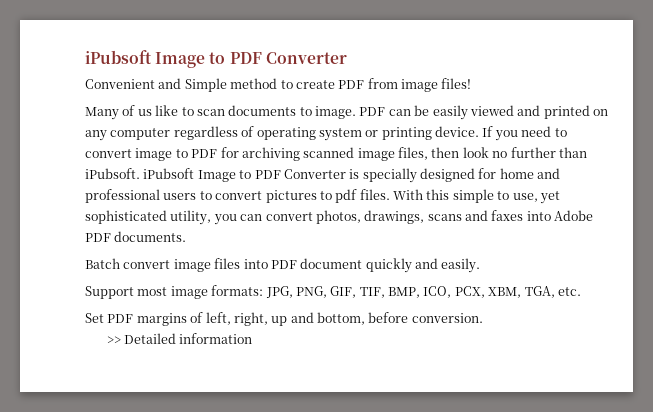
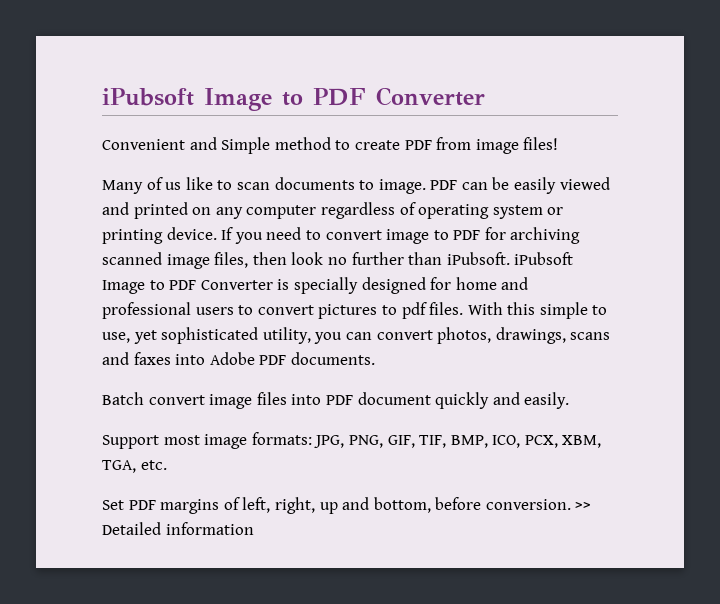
(483, 318) // -> (571, 504) none

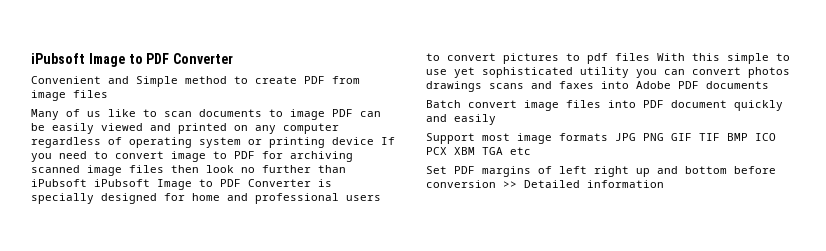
[523,137,559,150] files! -> [73,90,108,98] files
[378,179,426,194] image. -> [290,109,325,120] image
[166,227,217,240] device. -> [332,137,374,145] device
[214,252,249,268] files, -> [129,165,164,173] files
[446,252,510,265] iPubsoft. -> [31,179,87,187] iPubsoft
[429,302,464,315] files. -> [615,53,650,61] files
[102,332,130,343] use, -> [426,69,447,75] use
[262,327,311,344] utility, -> [580,67,629,78] utility
[437,327,566,344] photos, drawings, -> [748,67,790,78] [426,81,482,92] photos drawings
[290,352,375,365] documents. -> [706,81,769,89] documents
[524,392,570,409] easily. -> [454,114,496,125] easily
[251,432,602,448] [102,460,167,473] [102,497,571,514] formats: JPG, PNG, GIF, TIF, BMP, ICO, PCX, XBM, TGA, etc. // Set PDF margins of left, right, up and bottom, before conversion. -> [559,133,776,141] [426,147,531,155] [426,166,776,177] [426,180,496,188] formats JPG PNG GIF TIF BMP ICO PCX XBM TGA etc // Set PDF margins of left right up and bottom before conversion

